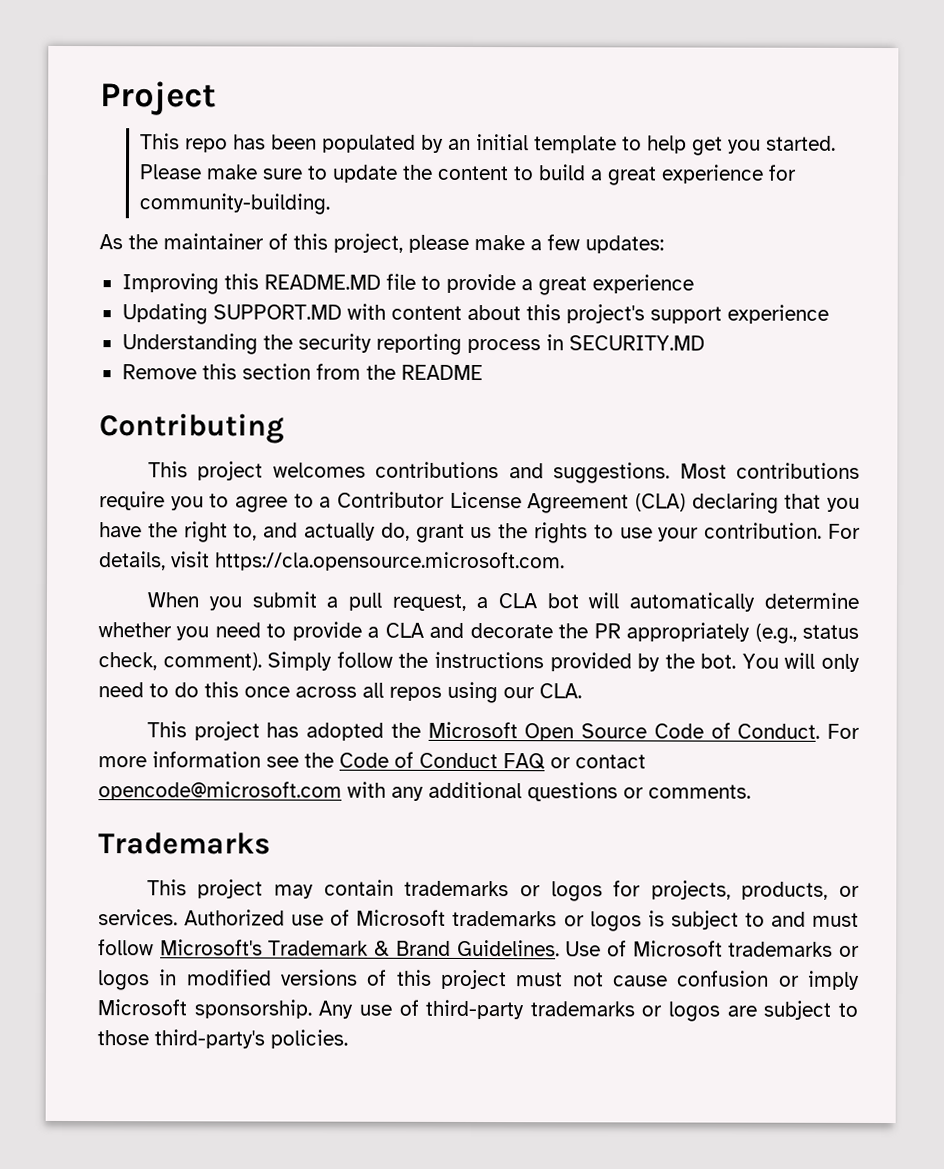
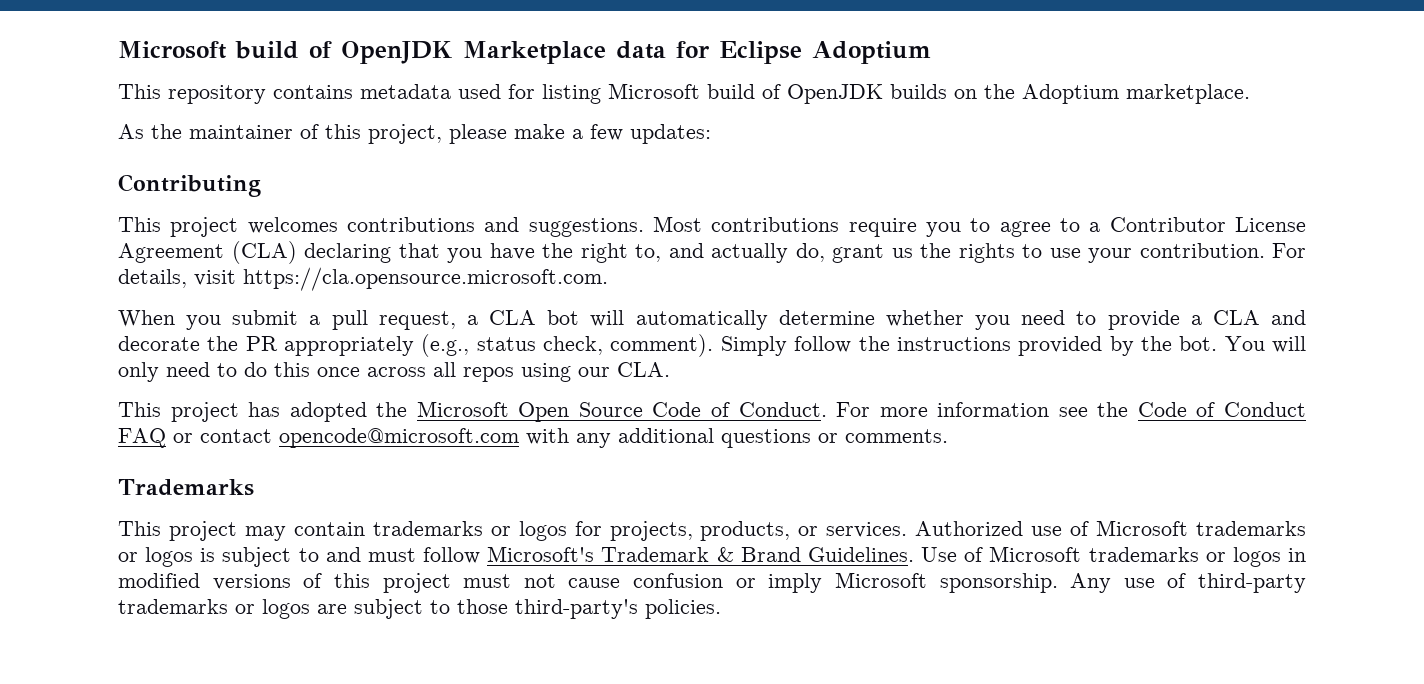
[100,81,217,116] [140,133,837,156] [139,164,798,186] [139,193,331,215] Project // This repo has been populated by an initial template to help get you started. Please make sure to update the content to build a great experience for community-building. -> [118,41,931,64] [118,83,1250,104] Microsoft build of OpenJDK Marketplace data for Eclipse Adoptium // This repository contains metadata used for listing Microsoft build of OpenJDK builds on the Adoptium marketplace.
[121,273,694,296] [121,303,829,325] [121,333,705,355] [121,363,483,381] // Improving this README.MD file to provide a great experience // Updating SUPPORT.MD with content about this project's support experience // Understanding the security reporting process in SECURITY.MD // Remove this section from the README -> (711, 134) none

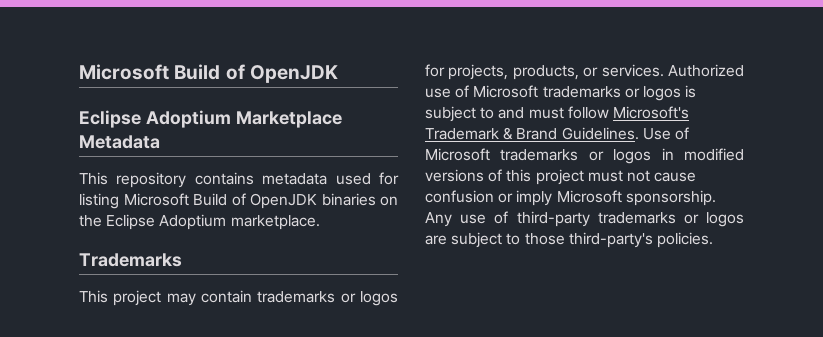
[118,41,931,64] Microsoft build of OpenJDK Marketplace data for Eclipse Adoptium -> [79,64,338,83] [79,110,342,128] [79,135,160,149] Microsoft Build of OpenJDK // Eclipse Adoptium Marketplace Metadata
[707,84,947,104] build of OpenJDK builds -> [193,193,376,209] Build of OpenJDK binaries
(1015, 91) none -> [106,214,156,230] Eclipse
[118,124,711,144] [118,174,261,197] [118,216,1307,237] [118,241,1306,264] [118,267,608,291] [118,310,1306,330] [118,334,1306,357] [118,362,670,382] [118,401,1306,422] [118,428,948,448] // As the maintainer of this project, please make a few updates: // Contributing // This project welcomes contributions and suggestions. Most contributions require you to agree to a Contributor License Agreement (CLA) declaring that you have the right to, and actually do, grant us the rights to use your contribution. For details, visit https://cla.opensource.microsoft.com. // When you submit a pull request, a CLA bot will automatically determine whether you need to provide a CLA and decorate the PR appropriately (e.g., status check, comment). Simply follow the instructions provided by the bot. You will only need to do this once across all repos using our CLA. // This project has adopted the Microsoft Open Source Code of Conduct. For more information see the Code of Conduct FAQ or contact opencode@microsoft.com with any additional questions or comments. -> (320, 222) none

